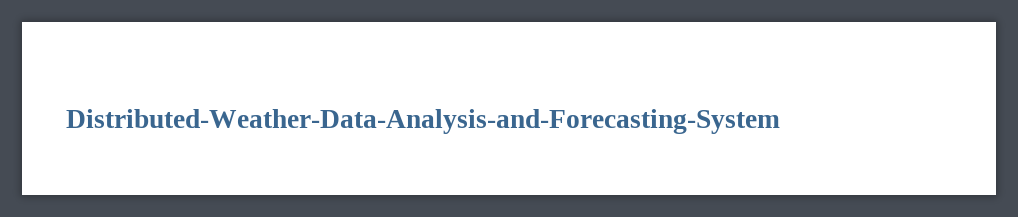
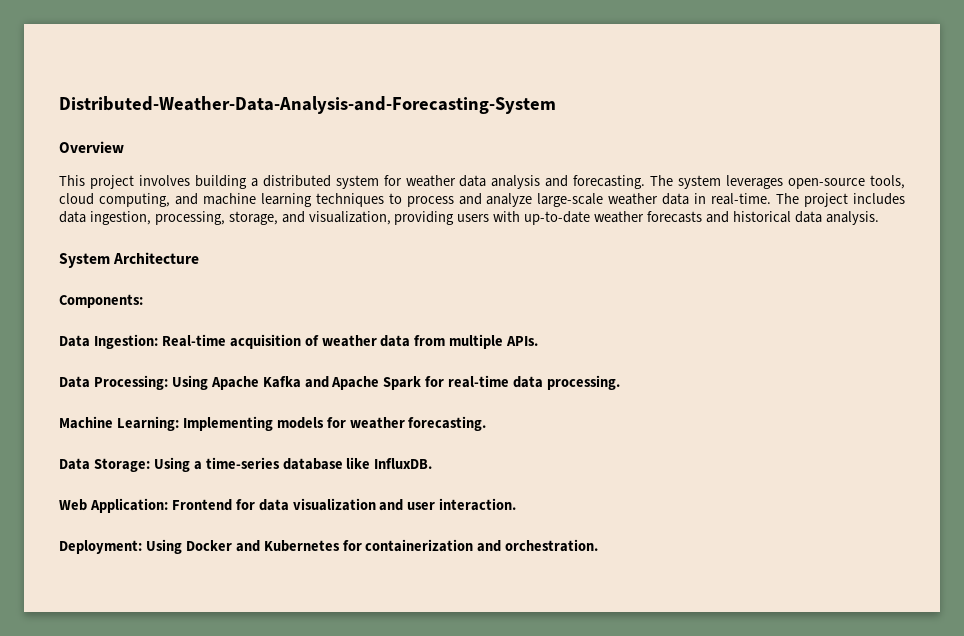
(780, 121) none -> [59,141,124,153] [59,175,906,189] [59,193,906,207] [59,211,879,225] [59,252,200,268] [59,294,143,308] [59,334,539,349] [59,375,621,390] [59,416,487,431] [59,457,433,472] [59,498,517,513] [59,539,599,554] // Overview // This project involves building a distributed system for weather data analysis and forecasting. The system leverages open-source tools, cloud computing, and machine learning techniques to process and analyze large-scale weather data in real-time. The project includes data ingestion, processing, storage, and visualization, providing users with up-to-date weather forecasts and historical data analysis. // System Architecture // Components: // Data Ingestion: Real-time acquisition of weather data from multiple APIs. // Data Processing: Using Apache Kafka and Apache Spark for real-time data processing. // Machine Learning: Implementing models for weather forecasting. // Data Storage: Using a time-series database like InfluxDB. // Web Application: Frontend for data visualization and user interaction. // Deployment: Using Docker and Kubernetes for containerization and orchestration.

